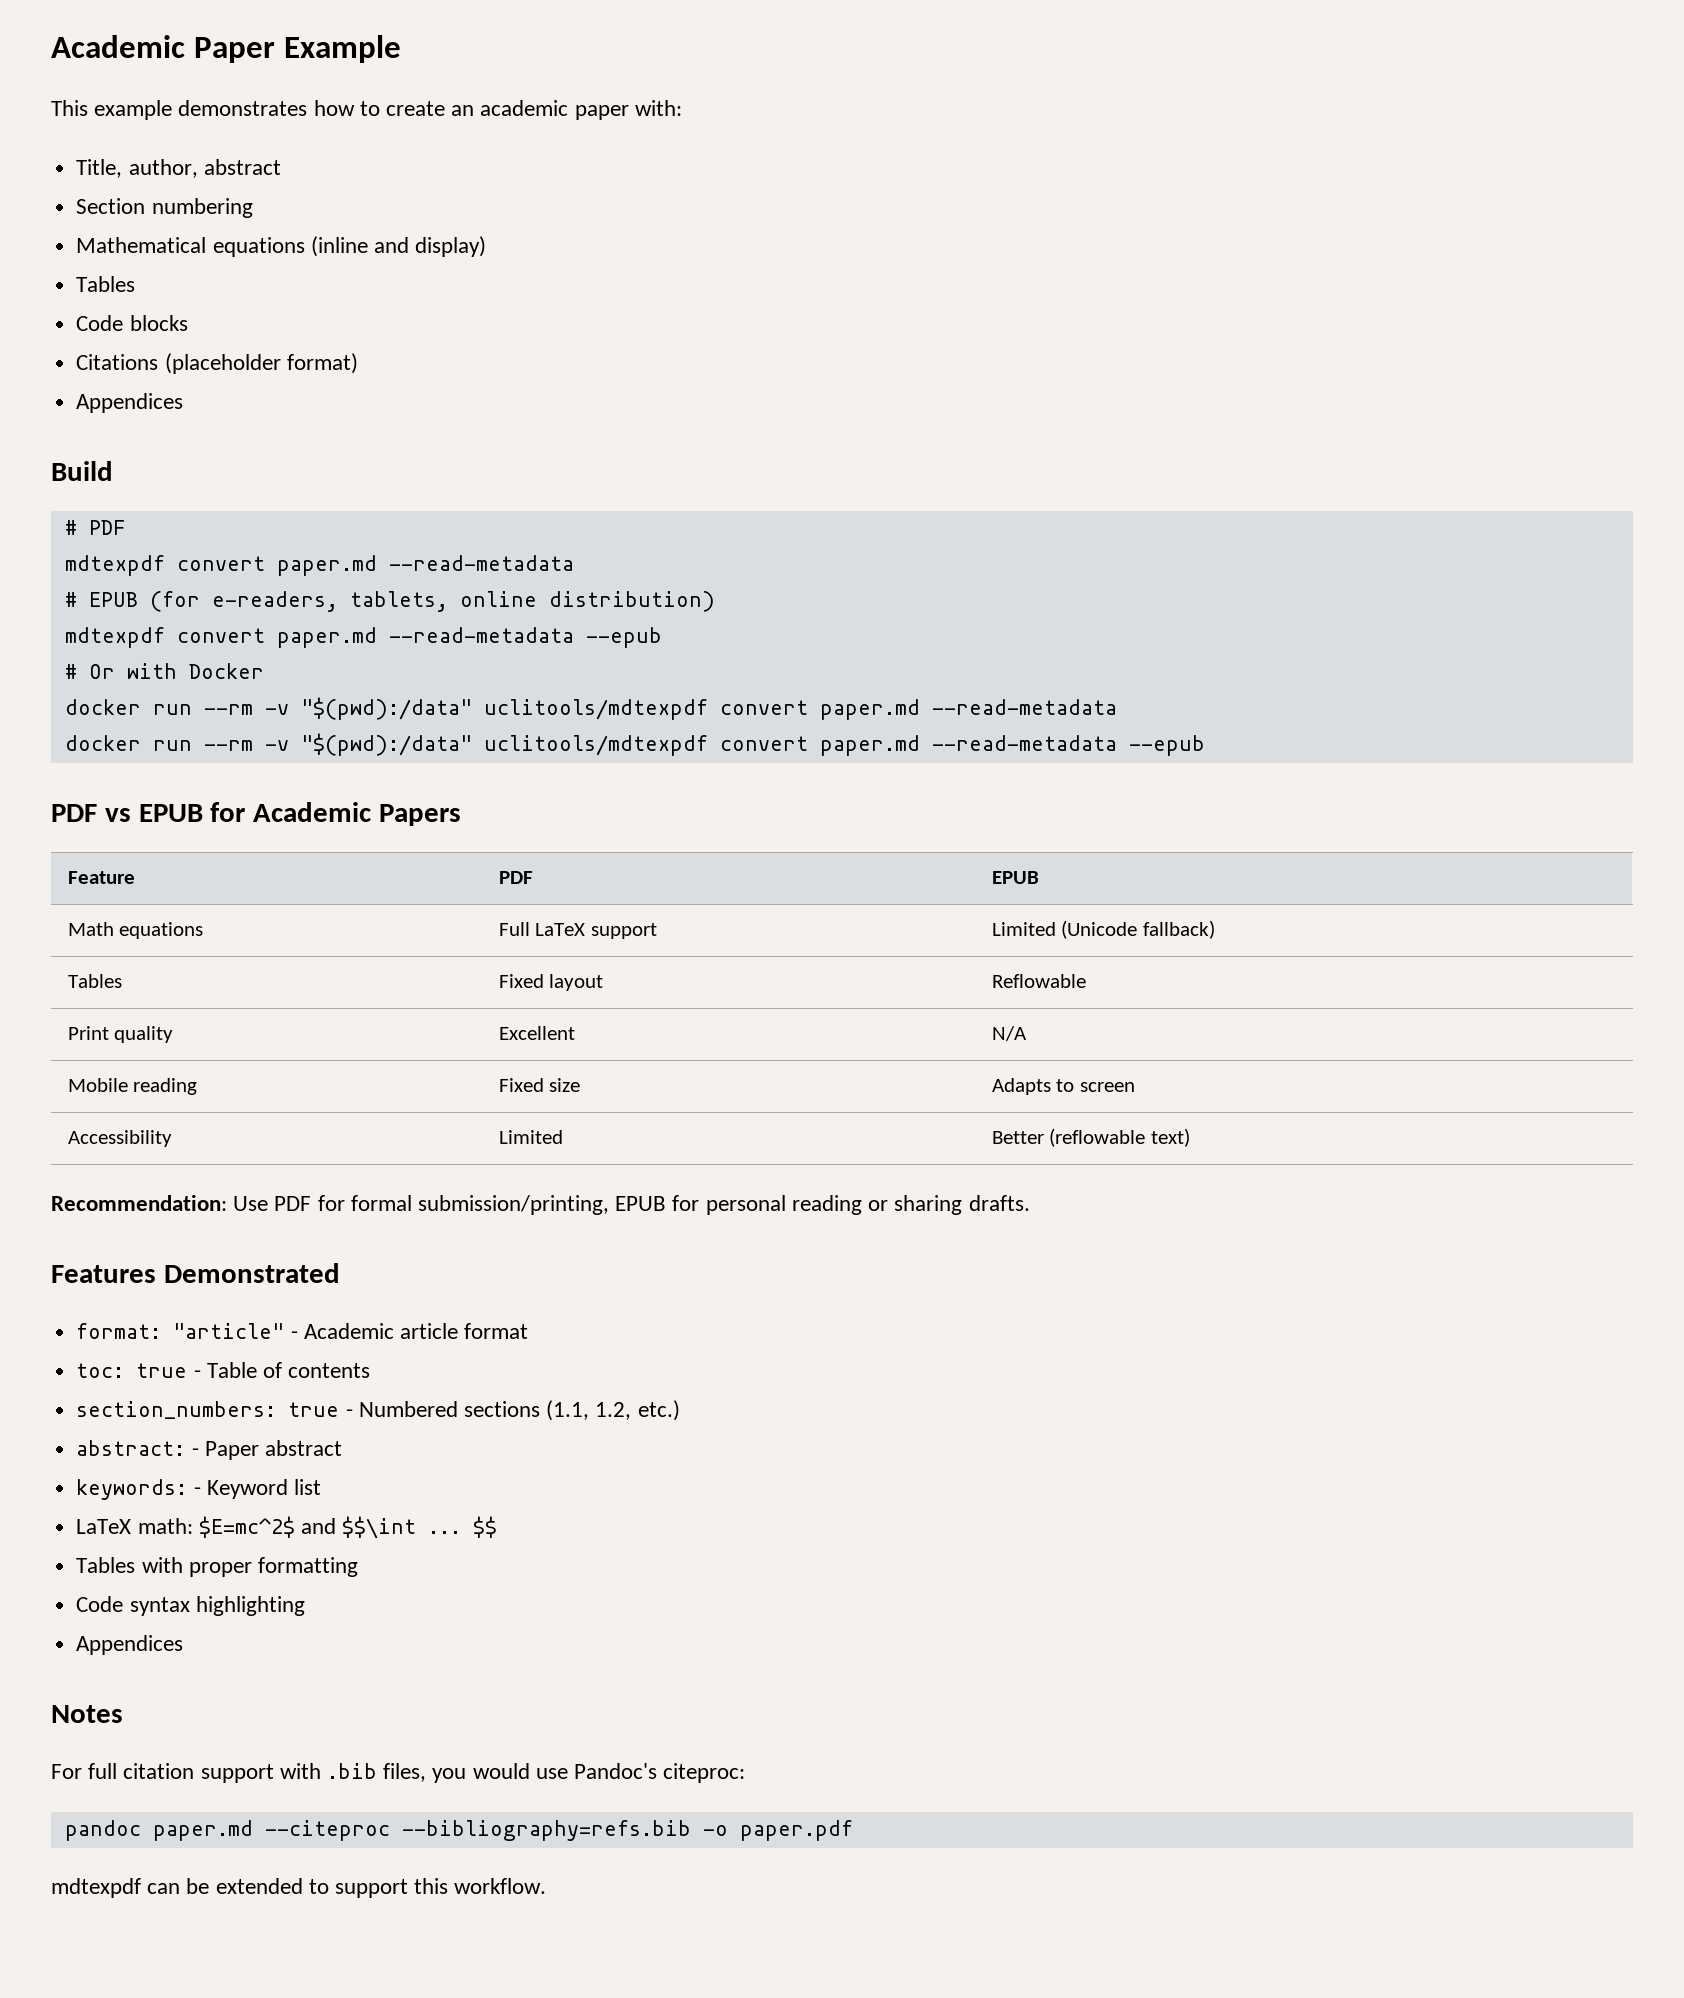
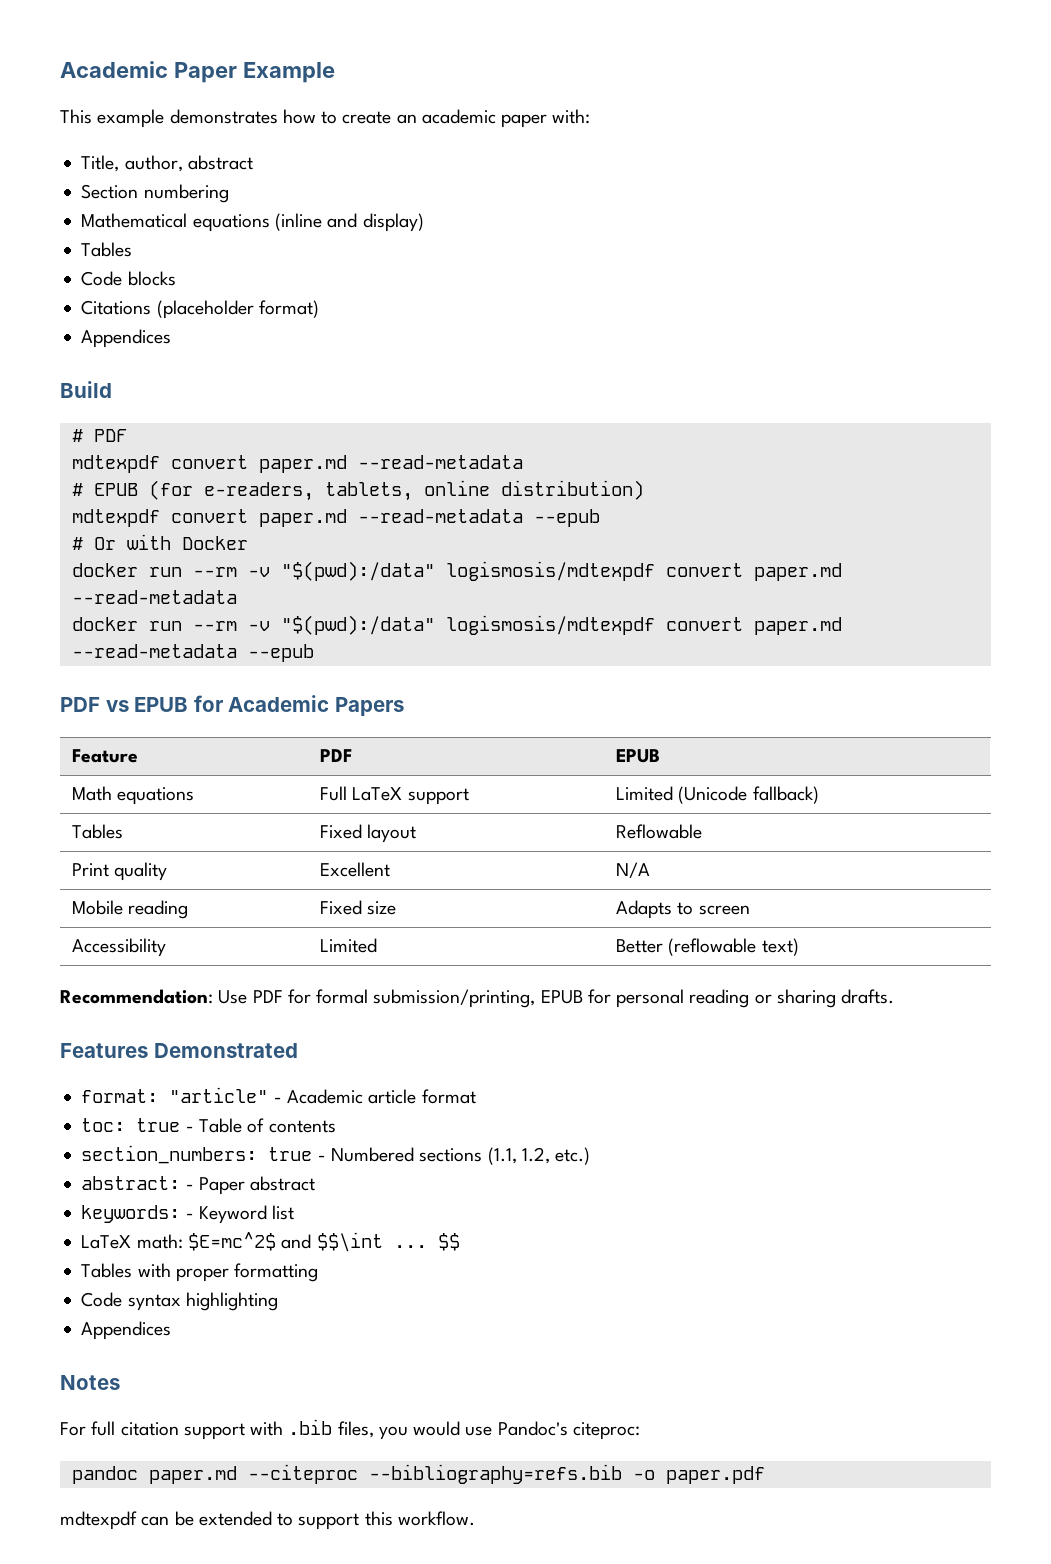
[483,699,708,720] uclitools/mdtexpdf -> [445,561,655,581] logismosis/mdtexpdf
[483,735,708,756] uclitools/mdtexpdf -> [445,615,655,635] logismosis/mdtexpdf

